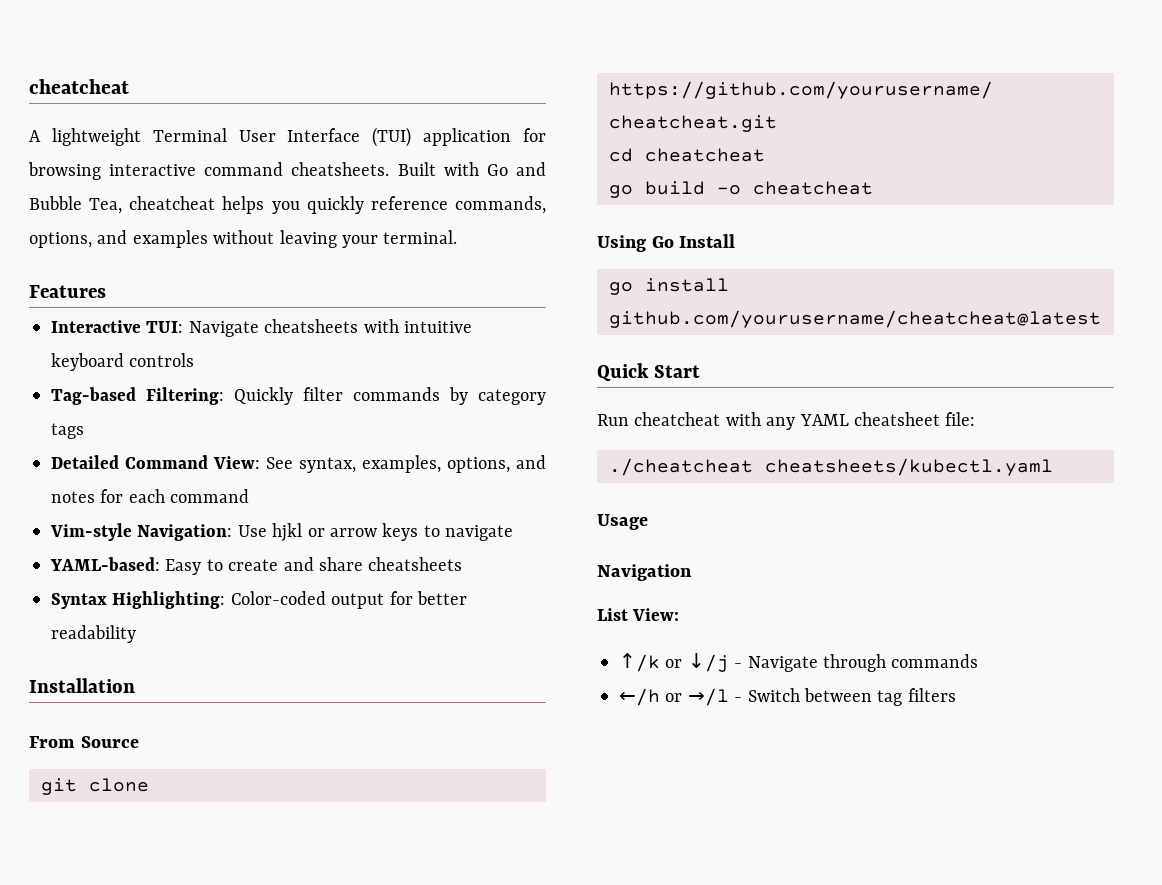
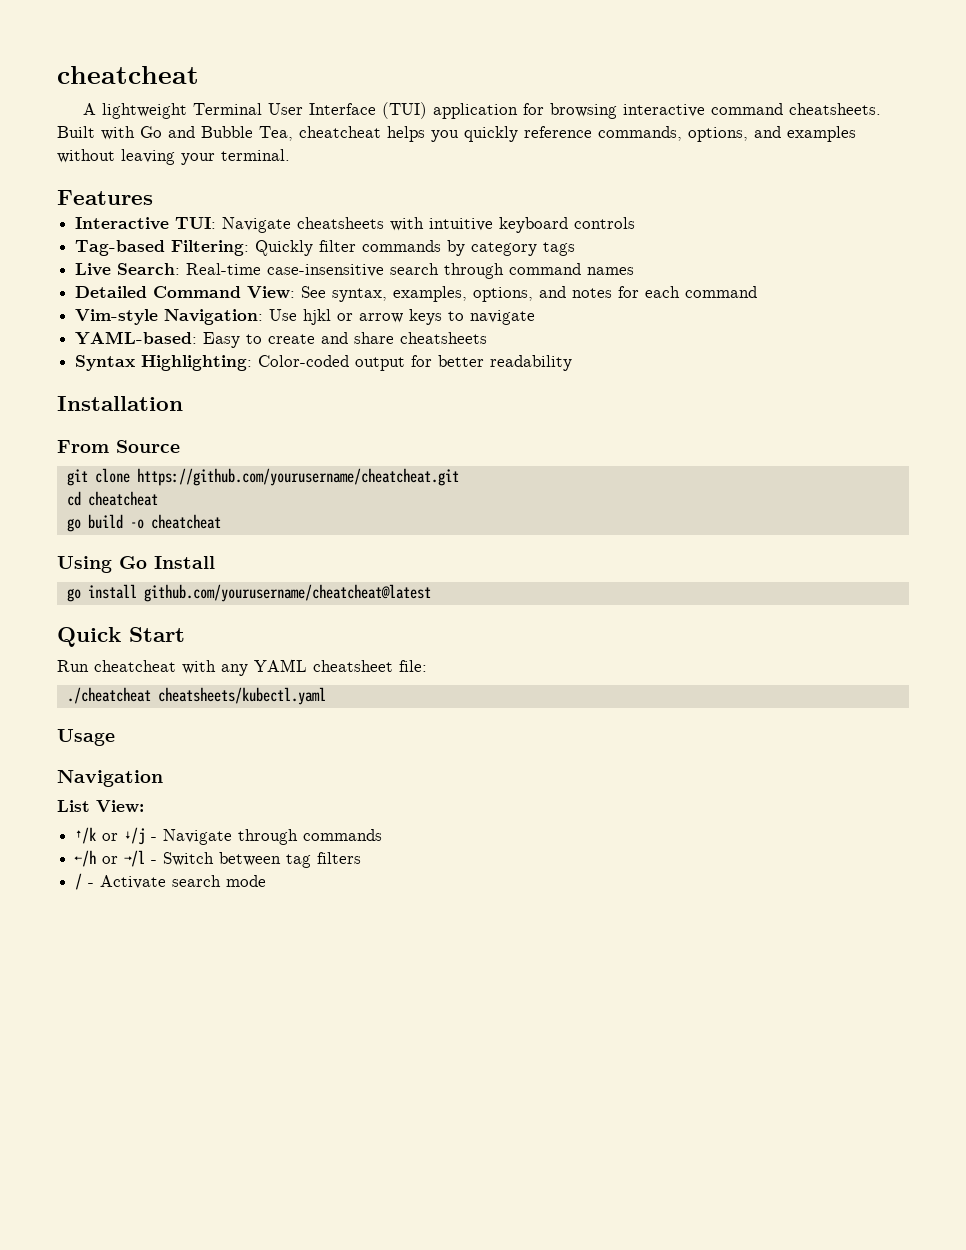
(84, 431) none -> [75,263,635,279] // Live Search: Real-time case-insensitive search through command names
(956, 695) none -> [75,873,267,890] // / - Activate search mode

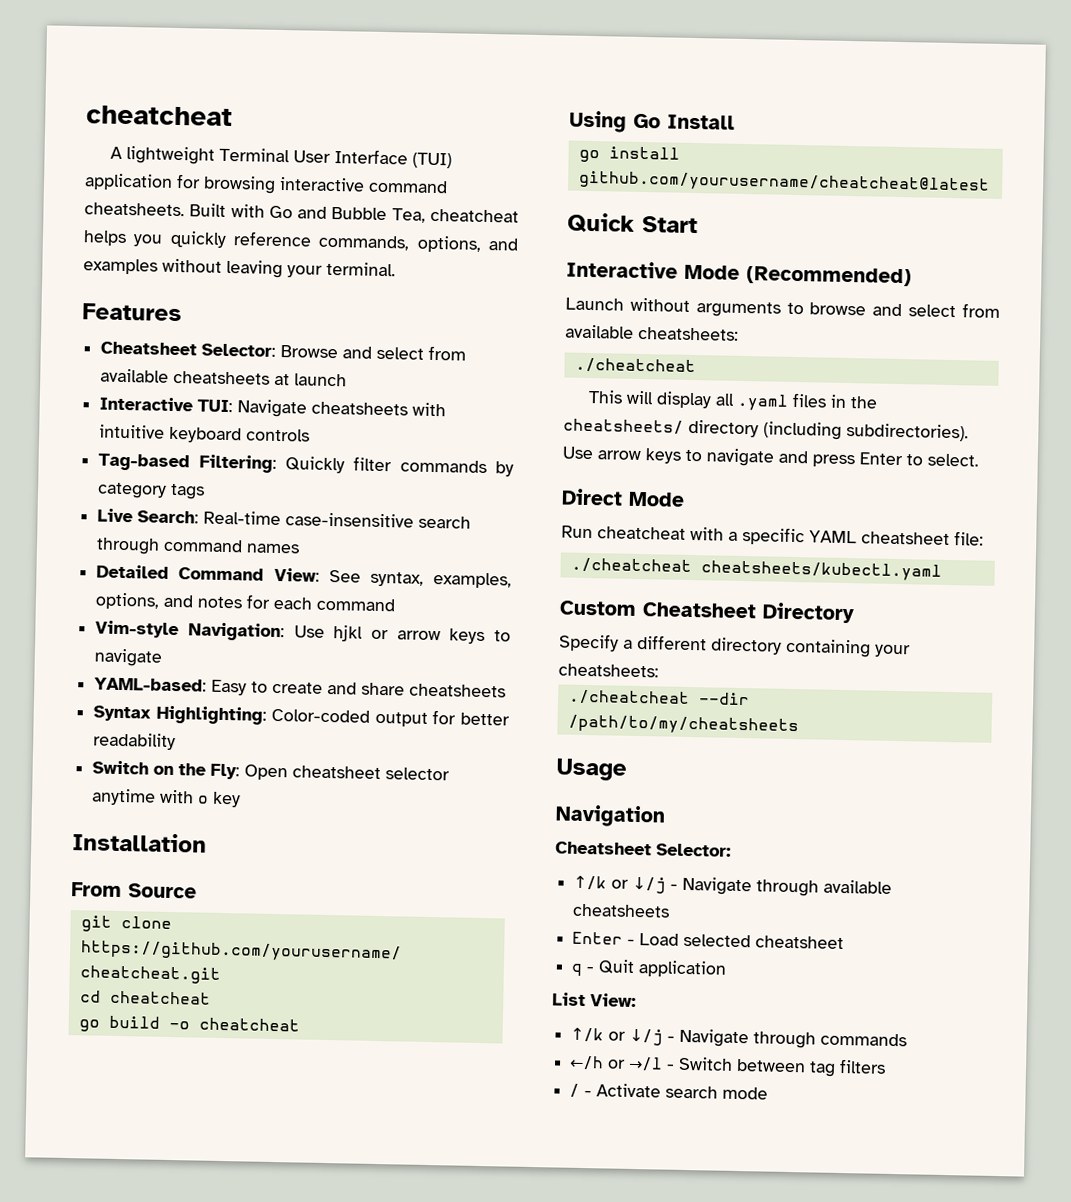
(153, 197) none -> [100,341,467,361] [100,368,348,387] // Cheatsheet Selector: Browse and select from available cheatsheets at launch
(573, 363) none -> [92,760,451,781] [91,788,242,808] // Switch on the Fly: Open cheatsheet selector anytime with o key
(185, 634) none -> [566,260,912,287] [565,297,1000,318] [565,324,739,341] [574,357,696,375] [588,389,879,411] [563,418,969,442] [562,446,979,468] [561,488,685,507] // Interactive Mode (Recommended) // Launch without arguments to browse and select from available cheatsheets: // ./cheatcheat // This will display all .yaml files in the cheatsheets/ directory (including subdirectories). Use arrow keys to navigate and press Enter to select. // Direct Mode
[221,664,248,676] any -> [728,526,805,546] a specific
[57,729,115,746] [57,770,163,787] Usage // Navigation -> [559,600,854,624] [559,633,911,658] [558,663,659,678] [568,689,750,706] [567,714,799,736] [556,758,627,781] [555,804,666,828] [555,841,731,857] [573,875,893,897] [572,903,671,918] [572,931,845,950] [571,959,728,978] Custom Cheatsheet Directory // Specify a different directory containing your cheatsheets: // ./cheatcheat --dir /path/to/my/cheatsheets // Usage // Navigation // Cheatsheet Selector: // ↑/k or ↓/j - Navigate through available cheatsheets // Enter - Load selected cheatsheet // q - Quit application

